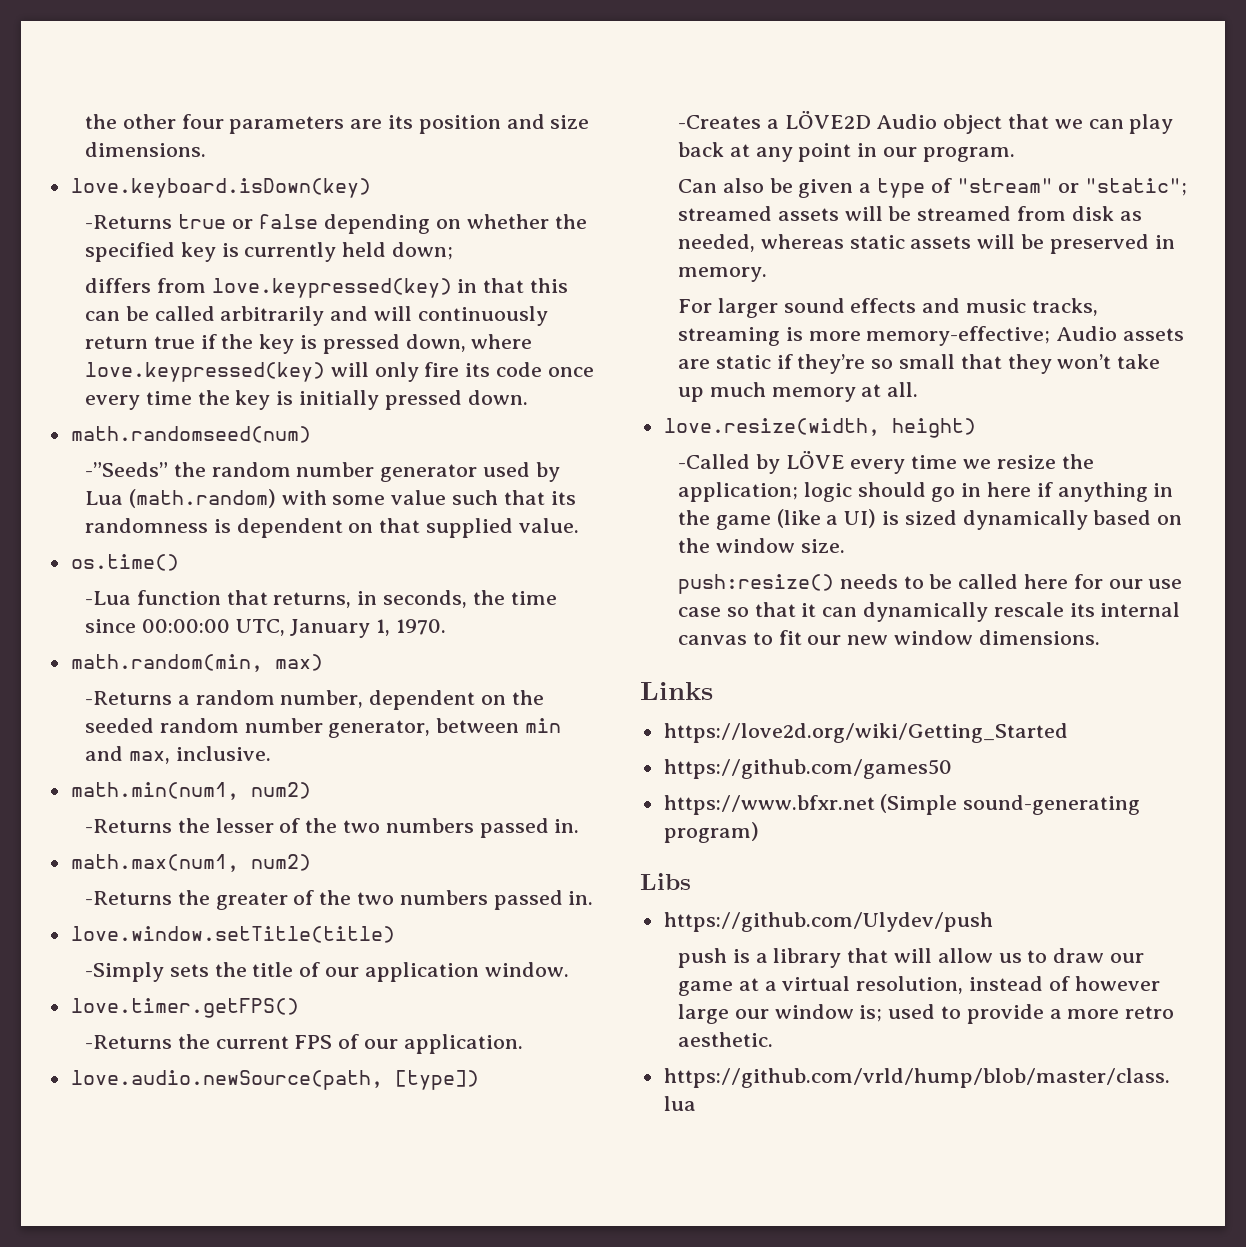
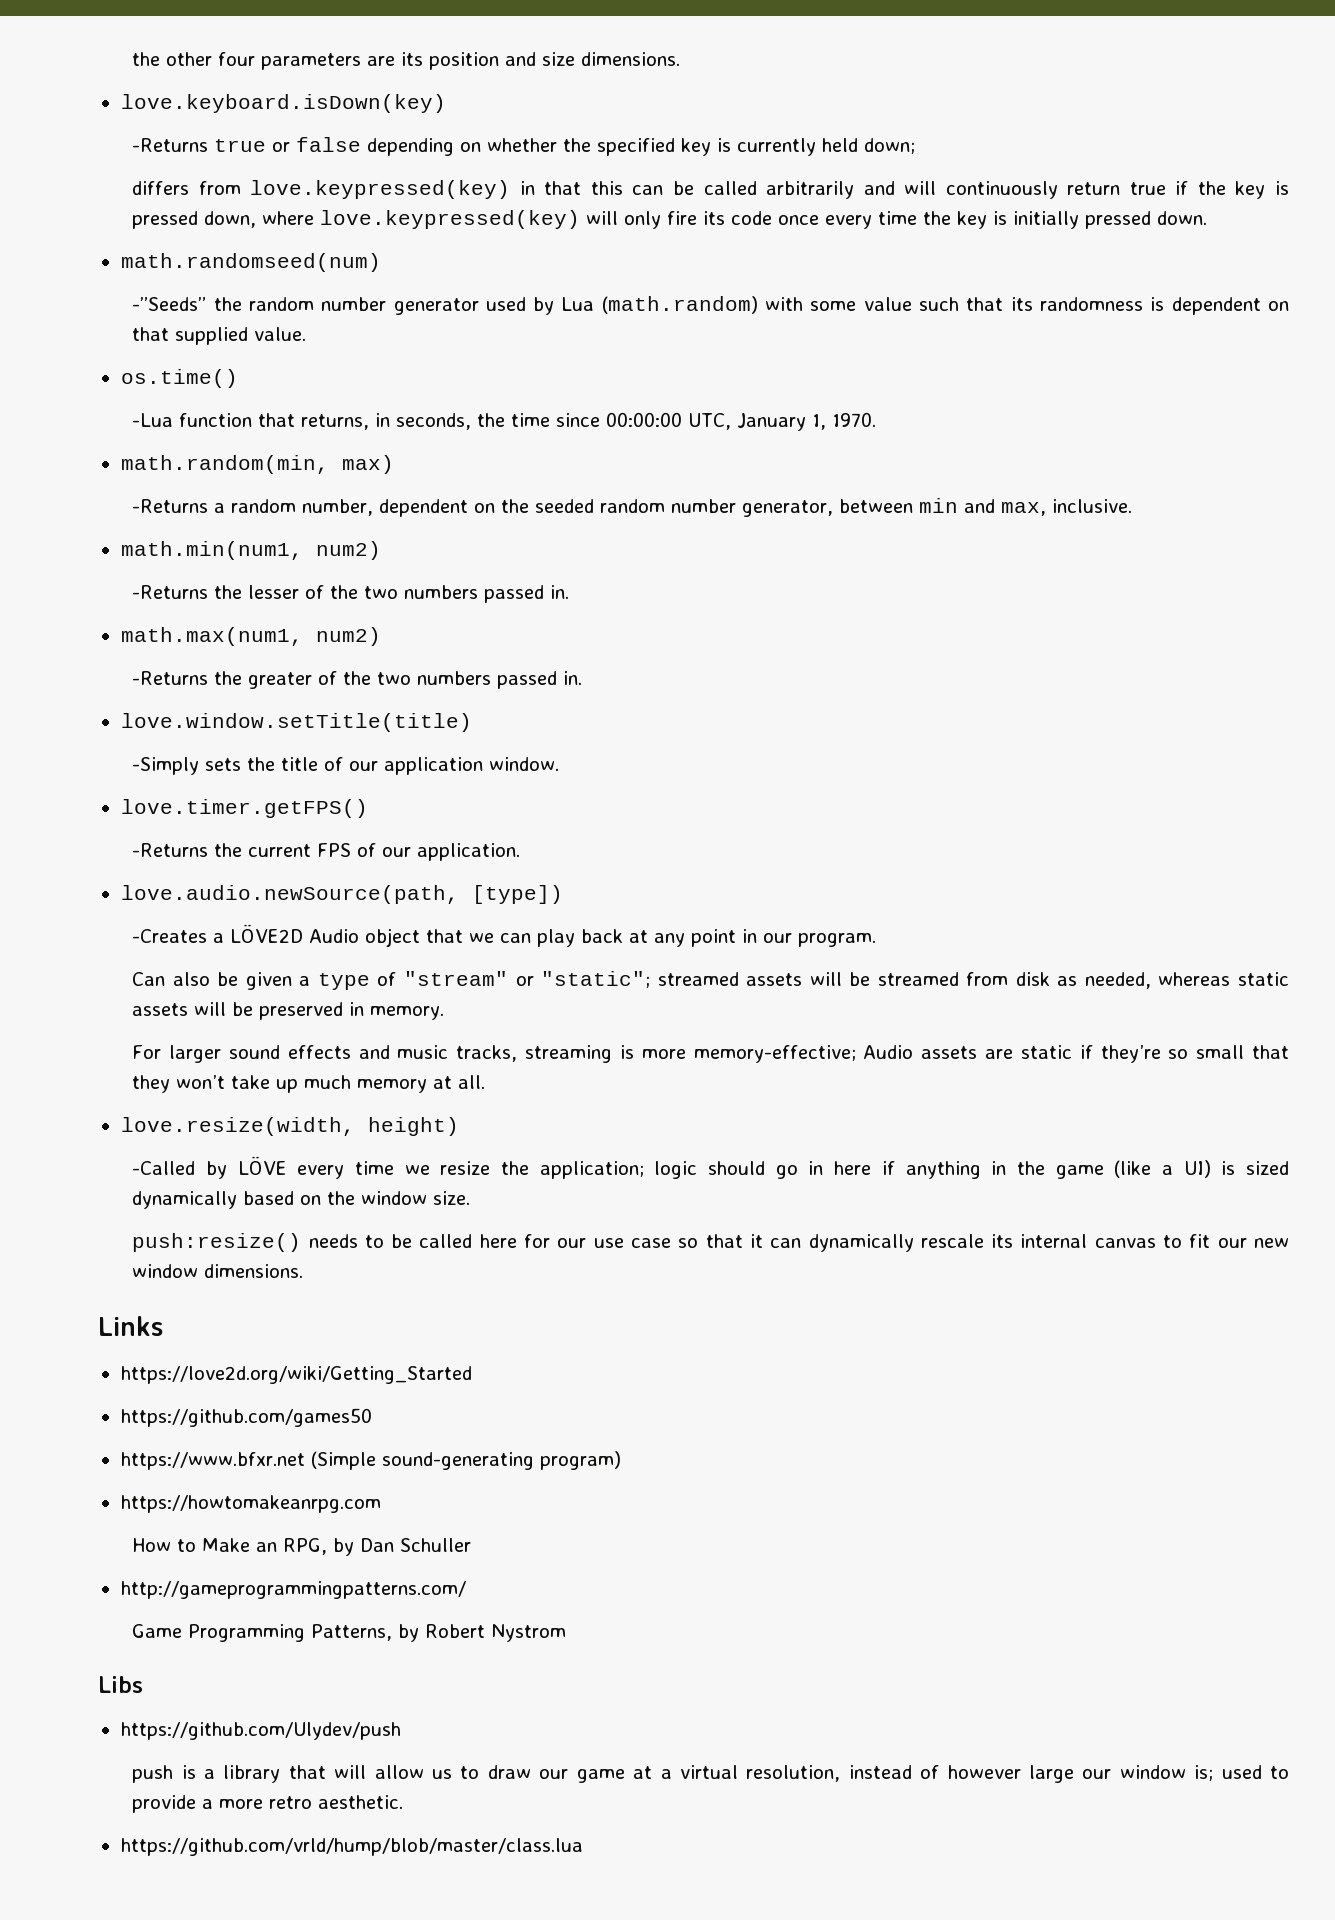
(759, 832) none -> [120,1495,381,1513] [132,1538,472,1556] [120,1581,466,1599] [132,1624,567,1642] // https://howtomakeanrpg.com // How to Make an RPG, by Dan Schuller // http://gameprogrammingpatterns.com/ // Game Programming Patterns, by Robert Nystrom

